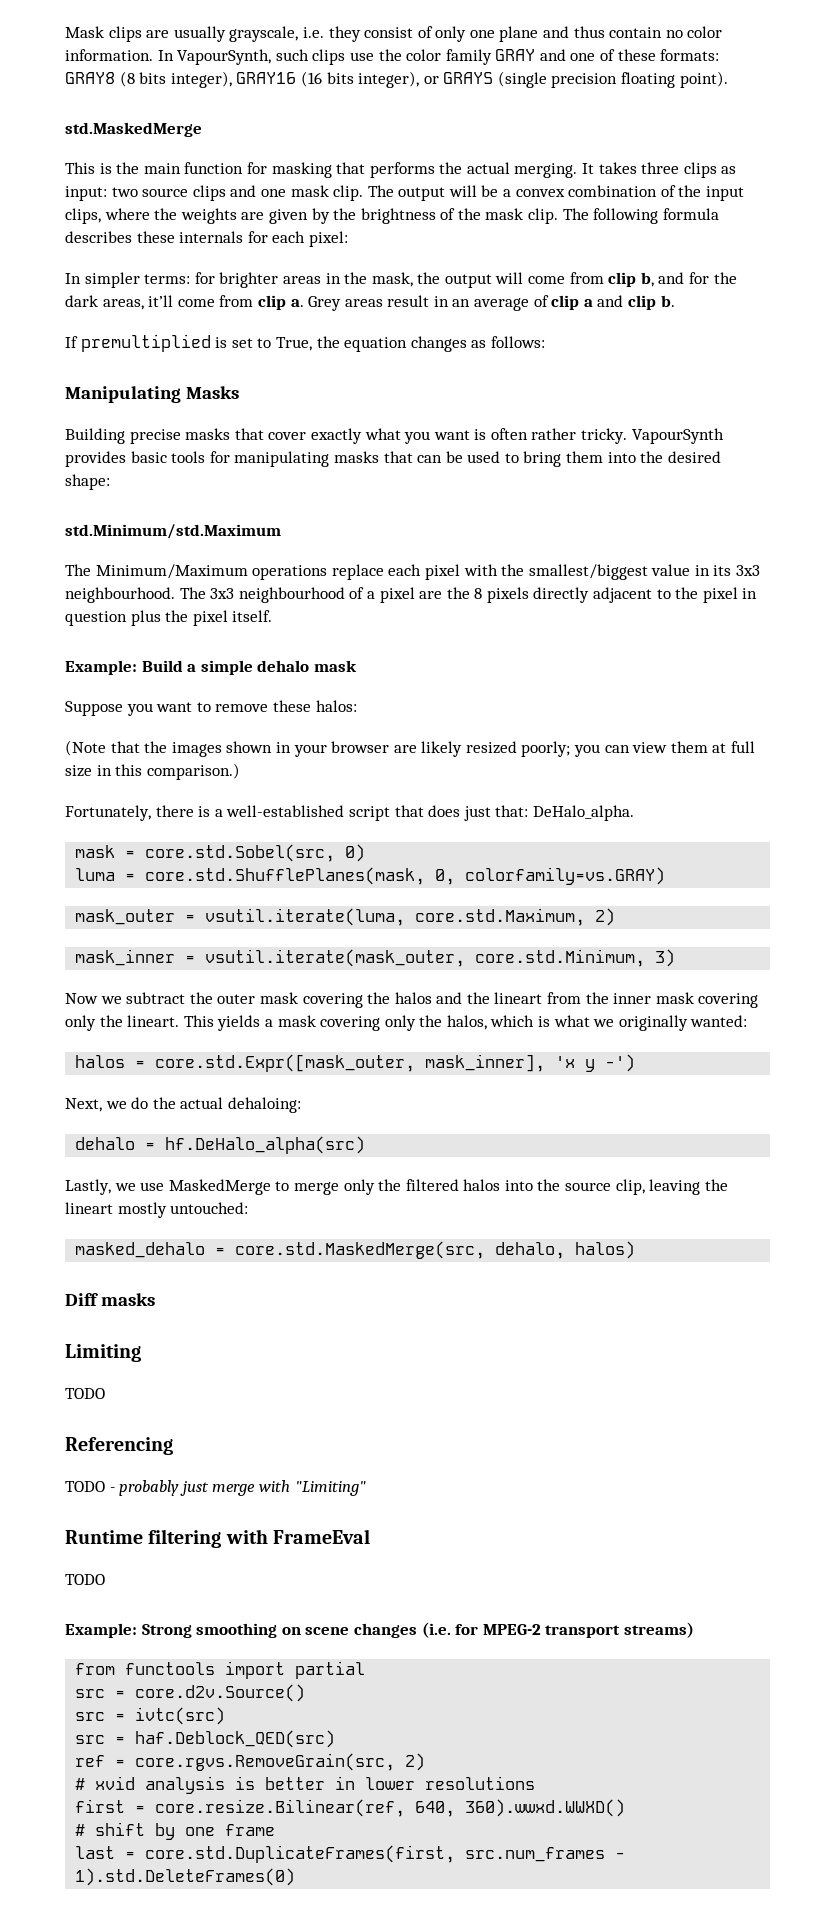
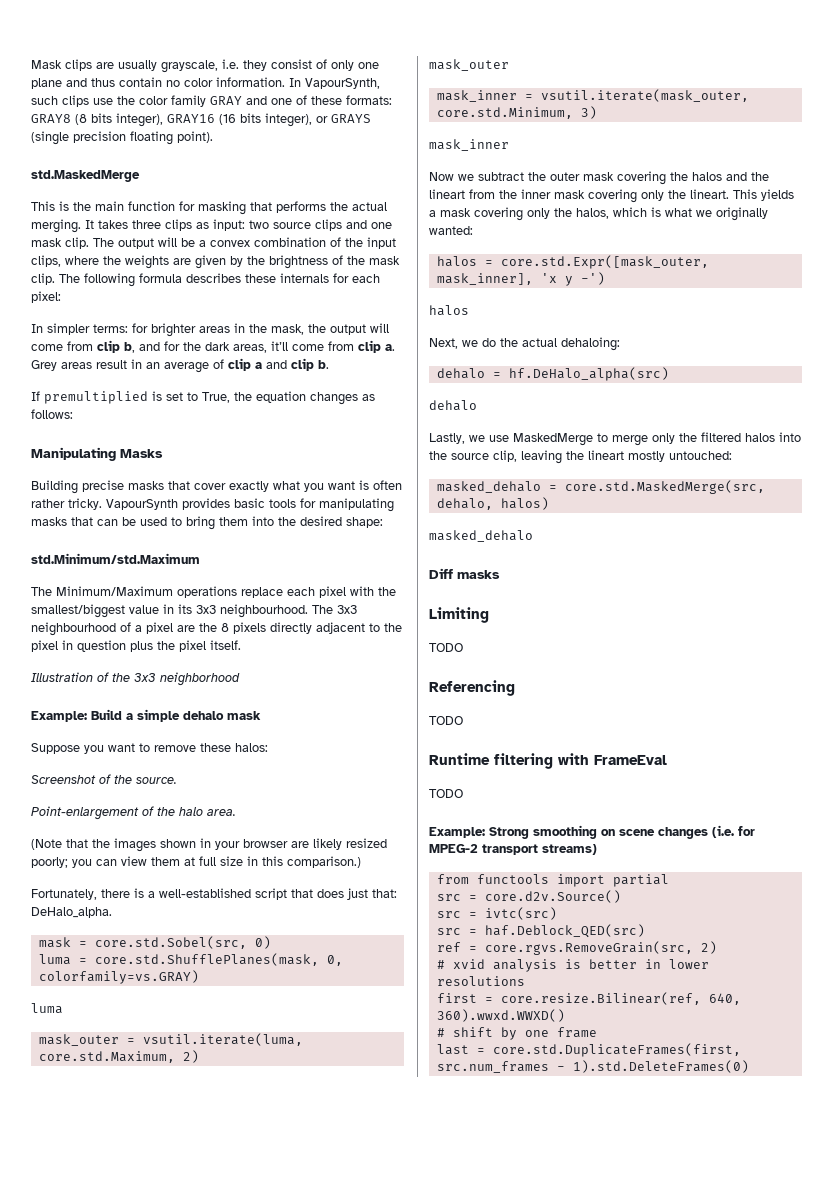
(273, 616) none -> [31,672,240,686] // Illustration of the 3x3 neighborhood
(357, 706) none -> [31,774,177,784] [31,806,236,820] // Screenshot of the source. // Point-enlargement of the halo area.
(666, 876) none -> [31,1003,63,1014] // luma
(616, 917) none -> [429,59,509,71] // mask_outer
(676, 958) none -> [429,139,509,151] // mask_inner
(636, 1063) none -> [429,305,469,316] // halos
(366, 1145) none -> [429,400,477,411] // dehalo
(636, 1250) none -> [429,530,533,542] // masked_dehalo
[109,1480,366,1496] - probably just merge with "Limiting" -> (463, 720) none

